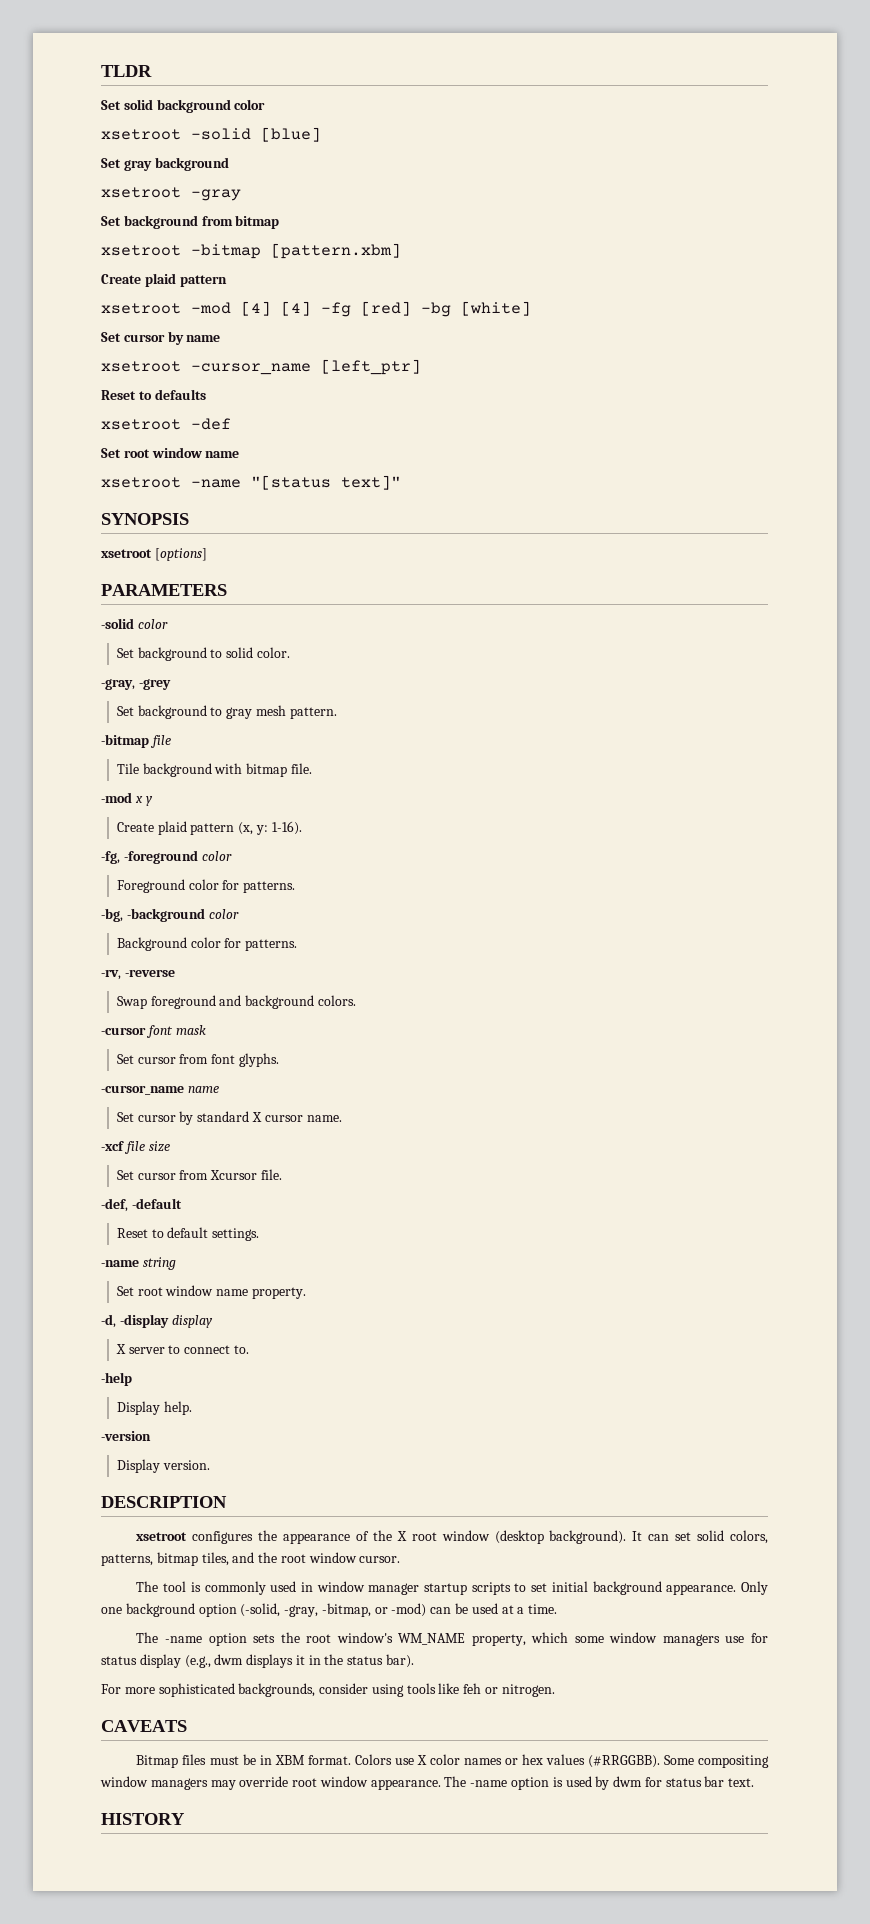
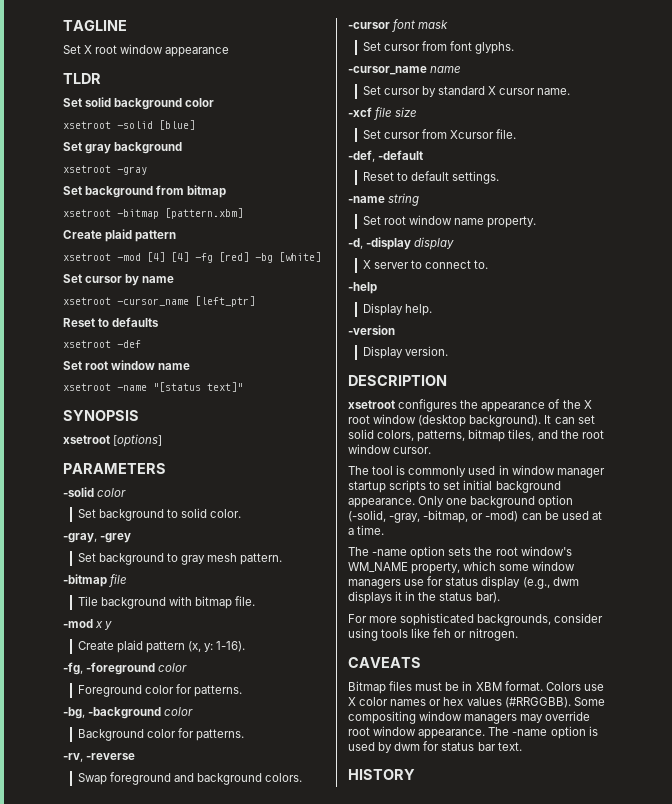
(101, 71) none -> [63,20,127,31] [63,44,230,57] TAGLINE // Set X root window appearance //

